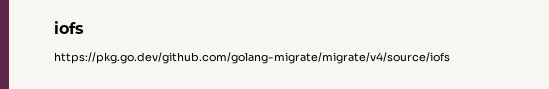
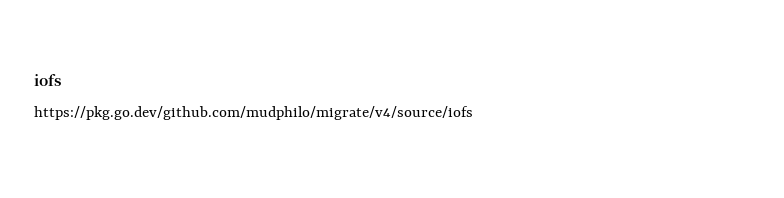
[54,52,450,64] https://pkg.go.dev/github.com/golang-migrate/migrate/v4/source/iofs -> [34,106,473,120] https://pkg.go.dev/github.com/mudphilo/migrate/v4/source/iofs

